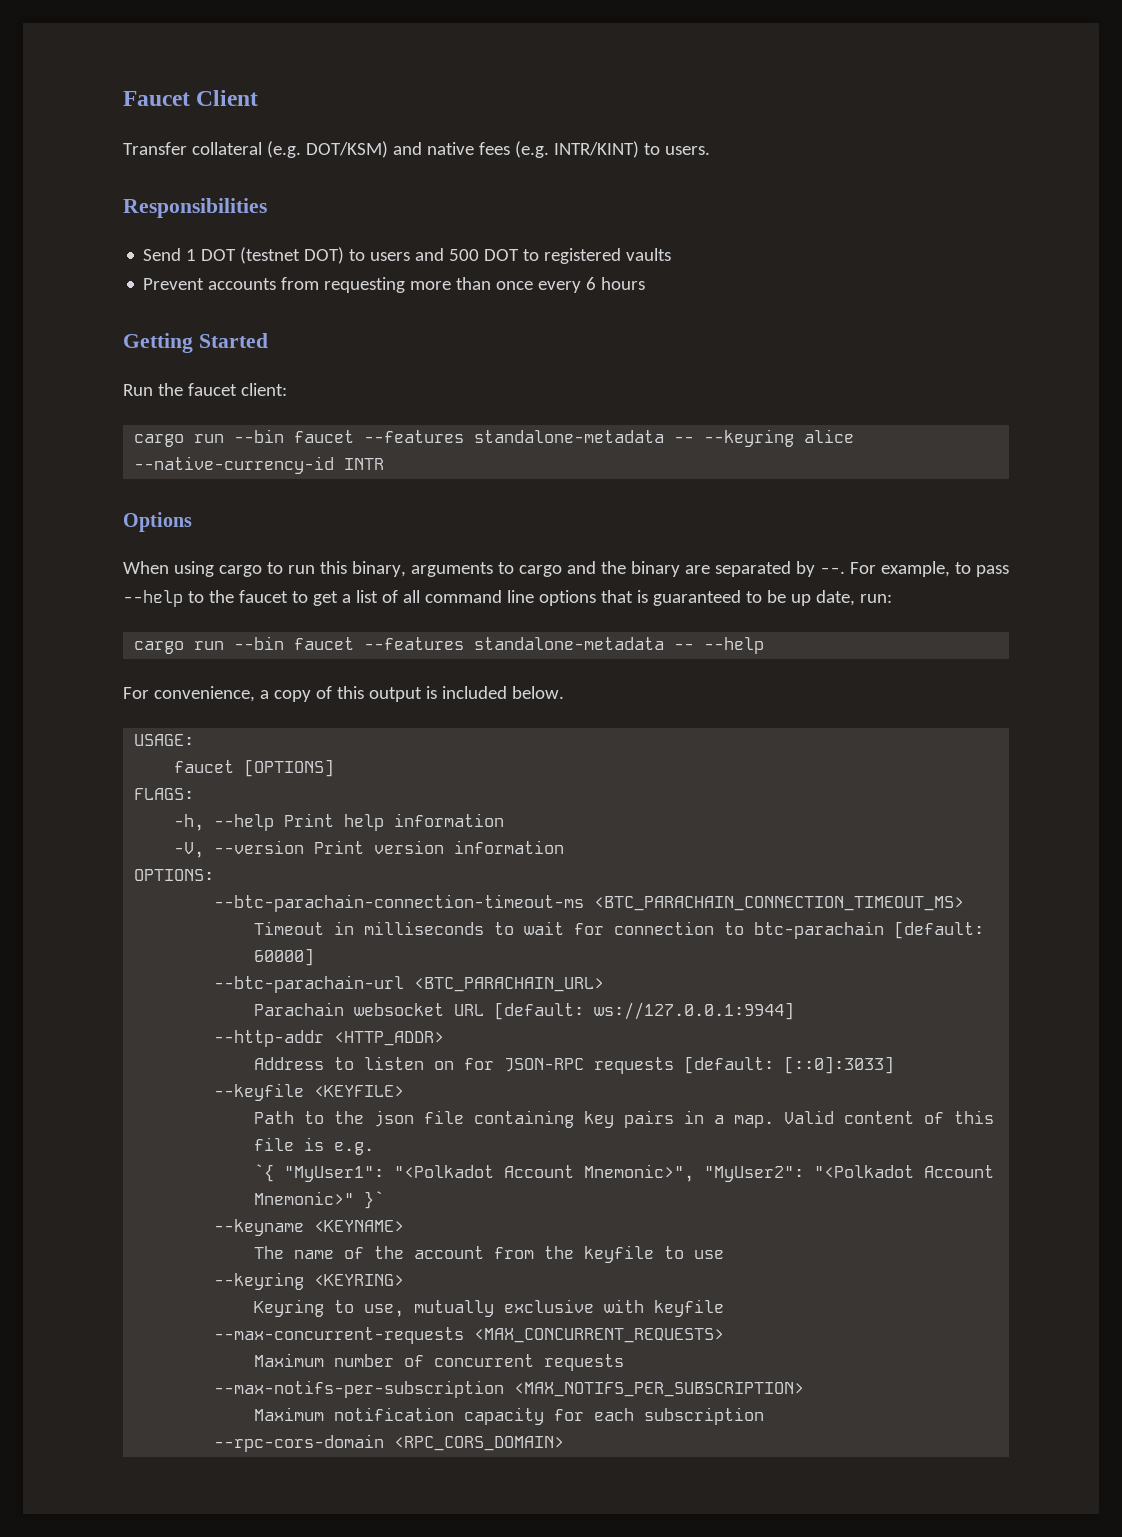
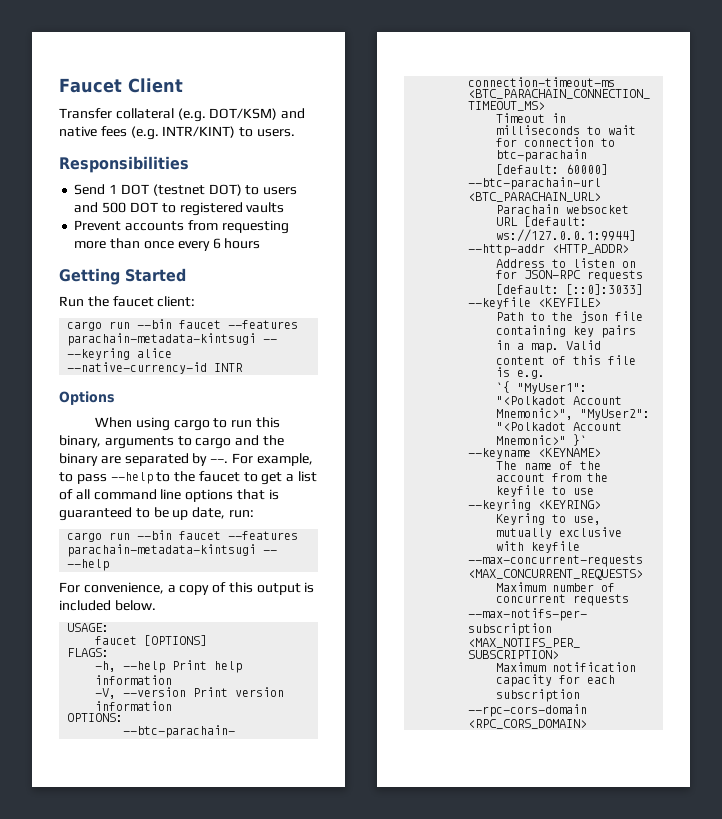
[474,430,665,443] standalone-metadata -> [67,333,257,346] parachain-metadata-kintsugi
[474,637,665,650] standalone-metadata -> [67,544,257,557] parachain-metadata-kintsugi

